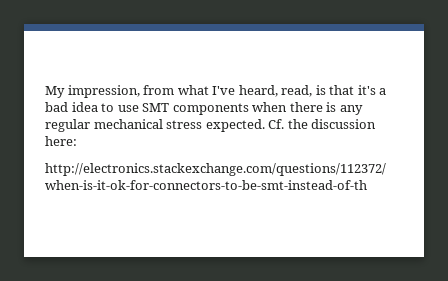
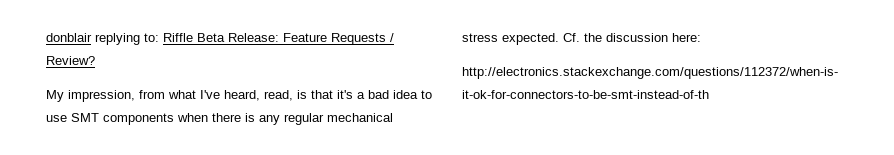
(45, 92) none -> [46,33,394,45] [46,56,95,65] donblair replying to: Riffle Beta Release: Feature Requests / Review? //

